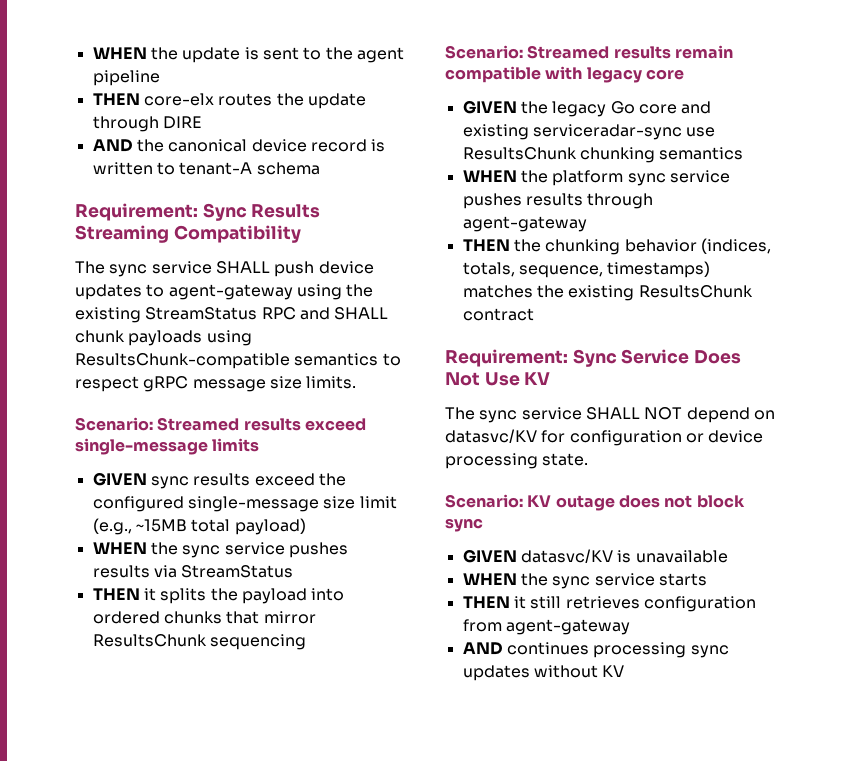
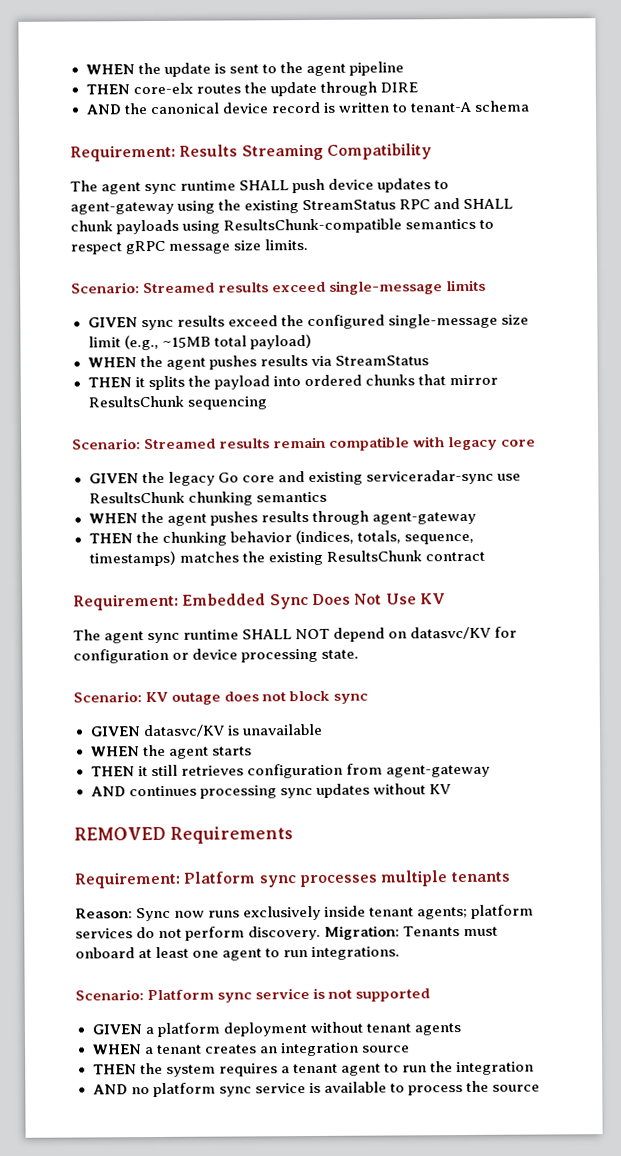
[202,203,247,221] Sync -> (176, 153) none
[109,261,212,277] sync service -> [101,180,237,195] agent sync runtime
[182,542,285,558] sync service -> [165,357,206,370] agent
[552,170,730,186] platform sync service -> [166,513,207,526] agent
[572,349,690,367] Sync Service -> [182,593,309,610] Embedded Sync
[479,407,582,423] sync service -> [104,629,240,644] agent sync runtime
[552,573,655,589] sync service -> [168,746,209,759] agent
(625, 671) none -> [74,826,293,844] [74,870,510,889] [75,904,535,922] [75,925,499,941] [75,946,401,961] [75,987,431,1003] [91,1021,461,1038] [92,1042,410,1057] [92,1061,534,1077] [92,1080,541,1098] // REMOVED Requirements // Requirement: Platform sync processes multiple tenants // Reason: Sync now runs exclusively inside tenant agents; platform services do not perform discovery. Migration: Tenants must onboard at least one agent to run integrations. // Scenario: Platform sync service is not supported // GIVEN a platform deployment without tenant agents // WHEN a tenant creates an integration source // THEN the system requires a tenant agent to run the integration // AND no platform sync service is available to process the source

